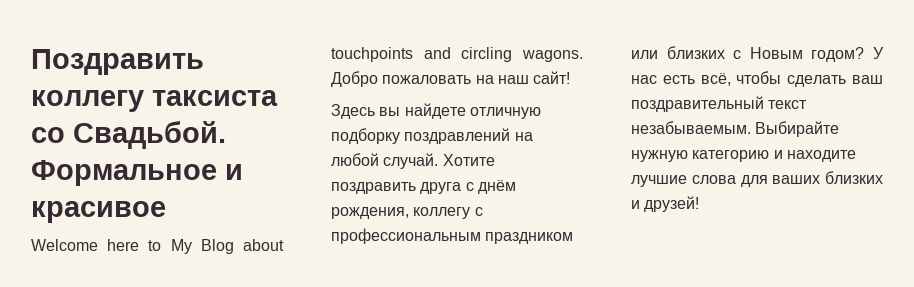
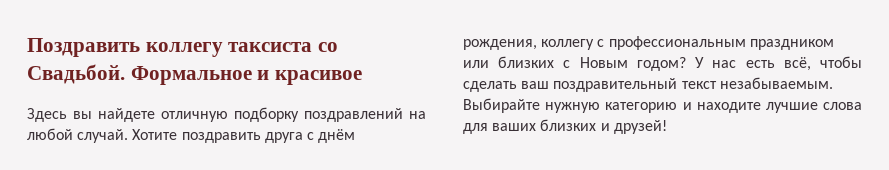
[31,239,284,254] [331,47,583,62] [331,71,571,87] // Welcome here to My Blog about touchpoints and circling wagons. Добро пожаловать на наш сайт! -> (363, 77) none

